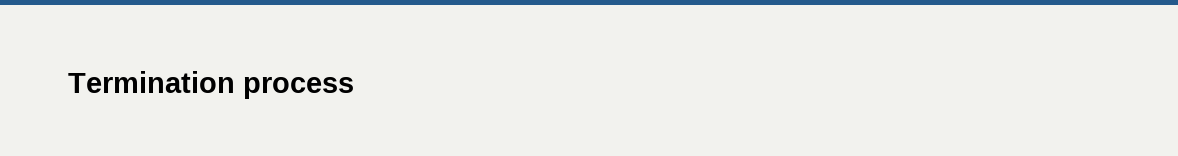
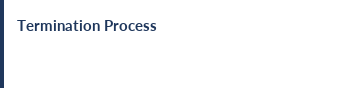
[243,77,354,99] process -> [104,20,157,31] Process

